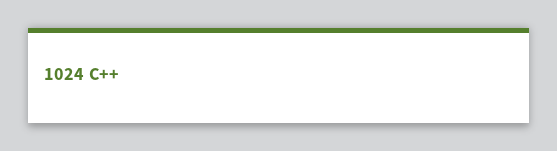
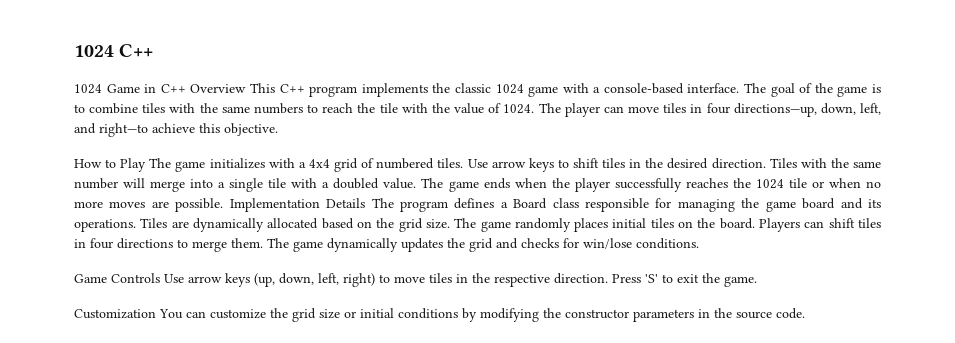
(119, 74) none -> [74,83,882,97] [74,103,881,117] [74,123,278,137] [74,158,882,172] [74,178,881,192] [74,198,882,212] [74,218,882,232] [74,238,699,252] [74,273,757,287] [74,308,805,322] // 1024 Game in C++ Overview This C++ program implements the classic 1024 game with a console-based interface. The goal of the game is to combine tiles with the same numbers to reach the tile with the value of 1024. The player can move tiles in four directions—up, down, left, and right—to achieve this objective. // How to Play The game initializes with a 4x4 grid of numbered tiles. Use arrow keys to shift tiles in the desired direction. Tiles with the same number will merge into a single tile with a doubled value. The game ends when the player successfully reaches the 1024 tile or when no more moves are possible. Implementation Details The program defines a Board class responsible for managing the game board and its operations. Tiles are dynamically allocated based on the grid size. The game randomly places initial tiles on the board. Players can shift tiles in four directions to merge them. The game dynamically updates the grid and checks for win/lose conditions. // Game Controls Use arrow keys (up, down, left, right) to move tiles in the respective direction. Press 'S' to exit the game. // Customization You can customize the grid size or initial conditions by modifying the constructor parameters in the source code.

